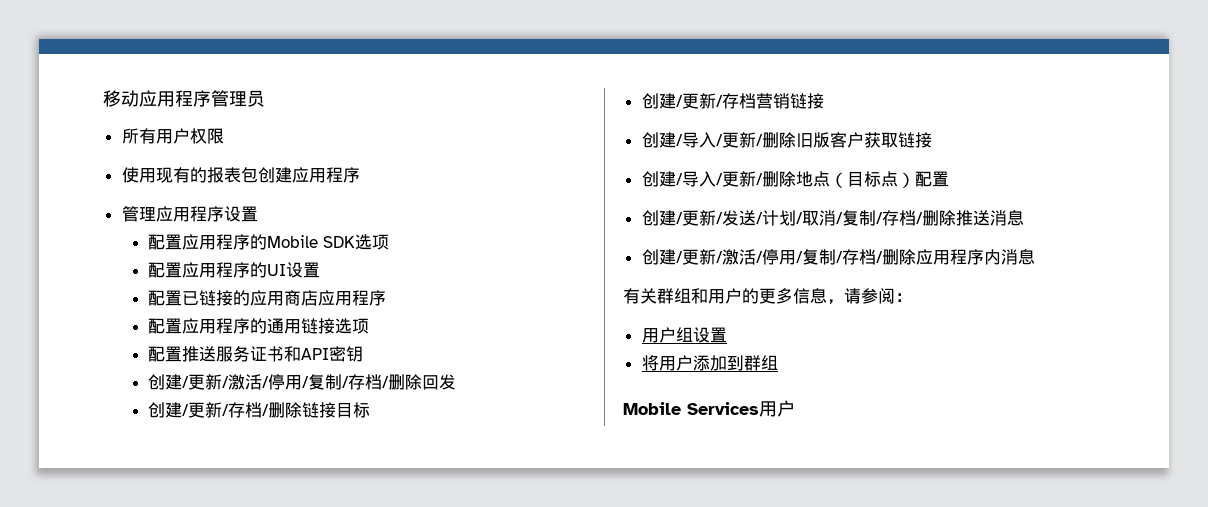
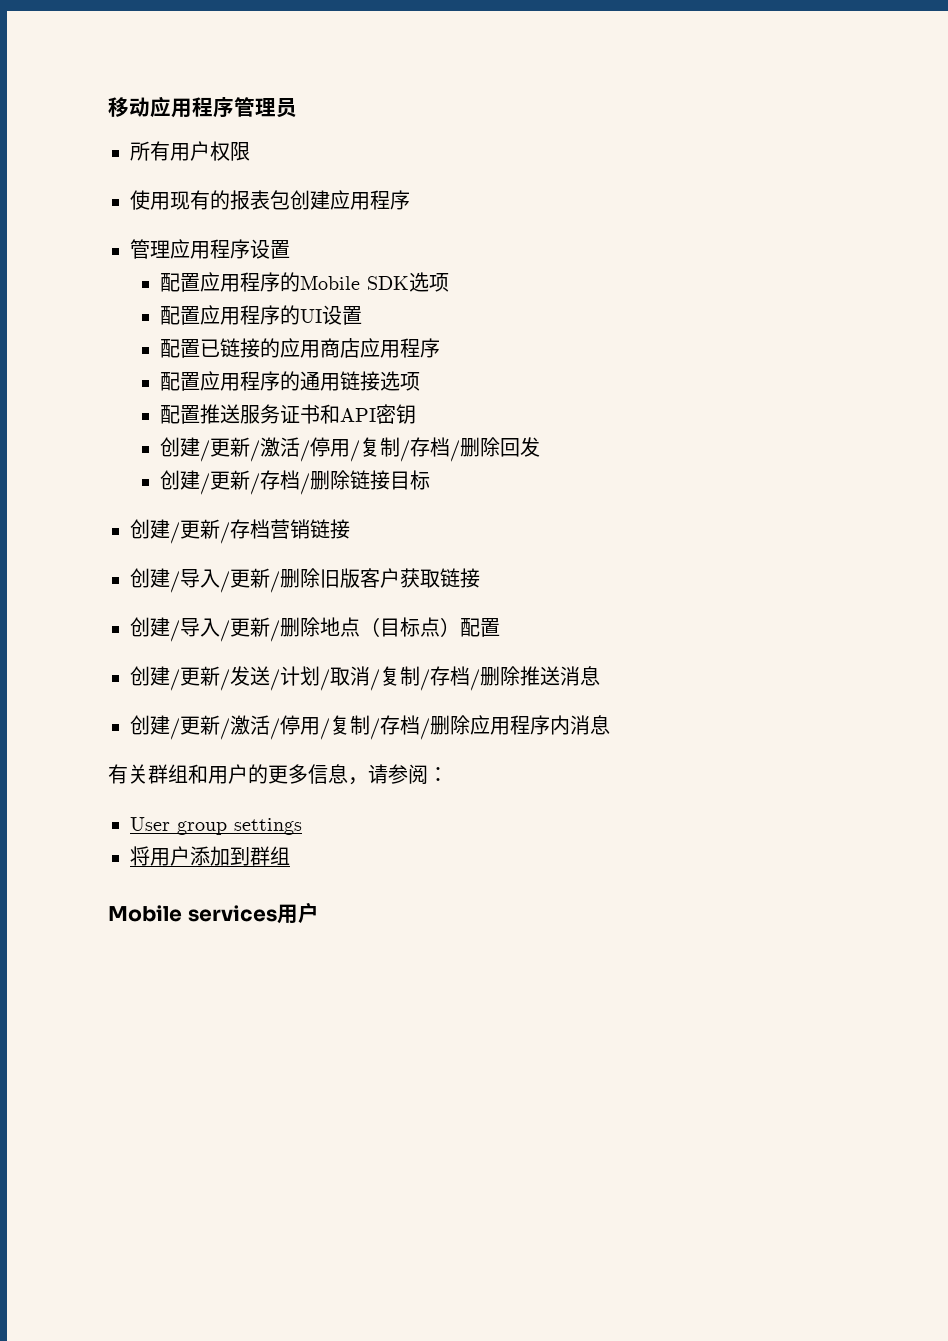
[641,327,727,343] 用户组设置 -> [130,817,302,835] User group settings
[687,402,759,415] Services -> [187,905,277,922] services

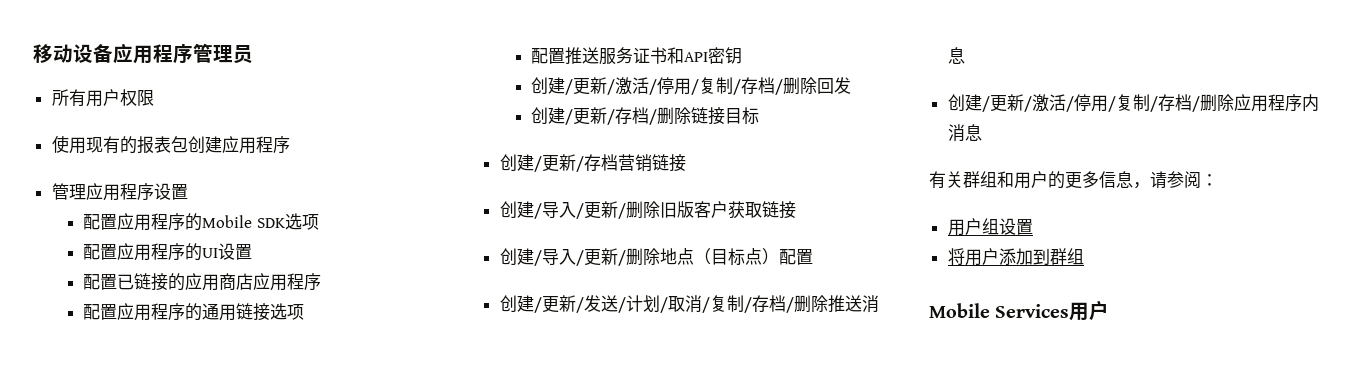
(150, 107) none -> [73,44,113,63] 设备
[130,817,302,835] User group settings -> [947,218,1033,236] 用户组设置
[187,905,277,922] services -> [995,304,1070,318] Services

